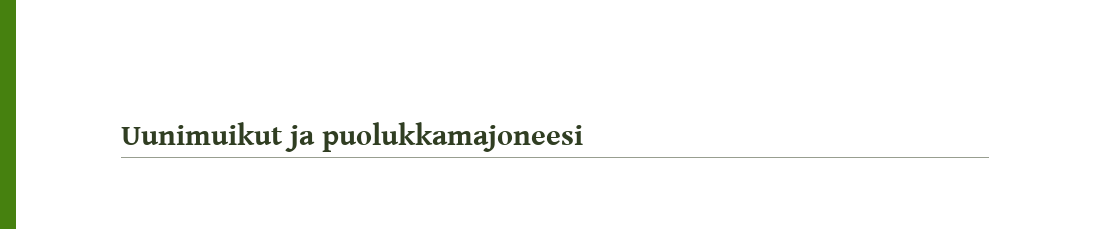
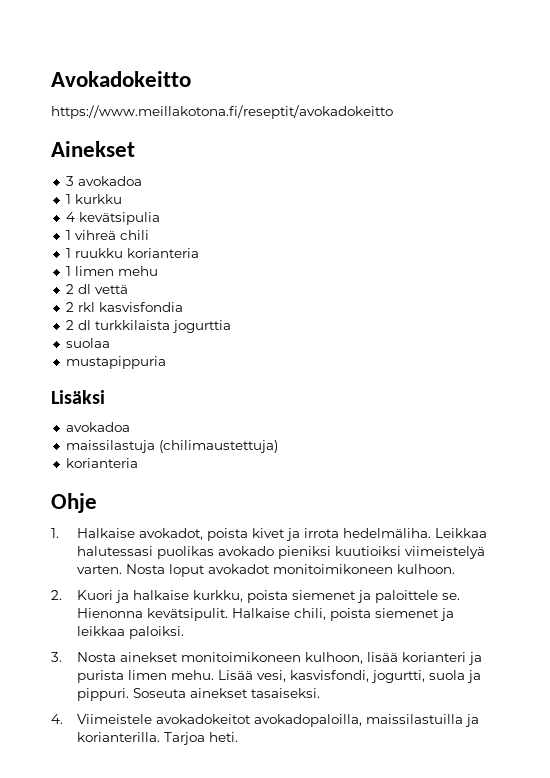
[121,122,584,152] Uunimuikut ja puolukkamajoneesi -> [51,71,191,87] [51,105,393,119] [51,141,135,157] [65,176,142,186] [65,194,122,204] [65,212,160,225] [65,230,149,240] [65,248,199,258] [65,266,158,276] [65,284,128,294] [65,302,183,312] [65,320,231,333] [65,338,110,348] [65,356,166,369] [51,390,105,404] [65,422,130,432] [65,440,278,453] [65,458,138,468] [51,493,97,513] [51,528,487,541] [76,546,485,559] [76,564,455,577] [51,590,460,603] [76,608,454,621] [76,626,184,639] [51,652,482,665] [76,670,481,683] [76,688,320,701] [51,714,479,727] [76,732,238,745] Avokadokeitto // https://www.meillakotona.fi/reseptit/avokadokeitto // Ainekset // 3 avokadoa // 1 kurkku // 4 kevätsipulia // 1 vihreä chili // 1 ruukku korianteria // 1 limen mehu // 2 dl vettä // 2 rkl kasvisfondia // 2 dl turkkilaista jogurttia // suolaa // mustapippuria // Lisäksi // avokadoa // maissilastuja (chilimaustettuja) // korianteria // Ohje // 1. Halkaise avokadot, poista kivet ja irrota hedelmäliha. Leikkaa halutessasi puolikas avokado pieniksi kuutioiksi viimeistelyä varten. Nosta loput avokadot monitoimikoneen kulhoon. // 2. Kuori ja halkaise kurkku, poista siemenet ja paloittele se. Hienonna kevätsipulit. Halkaise chili, poista siemenet ja leikkaa paloiksi. // 3. Nosta ainekset monitoimikoneen kulhoon, lisää korianteri ja purista limen mehu. Lisää vesi, kasvisfondi, jogurtti, suola ja pippuri. Soseuta ainekset tasaiseksi. // 4. Viimeistele avokadokeitot avokadopaloilla, maissilastuilla ja korianterilla. Tarjoa heti.

